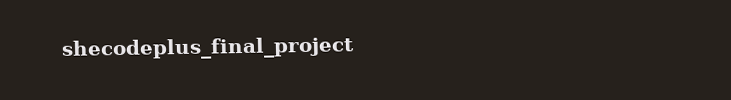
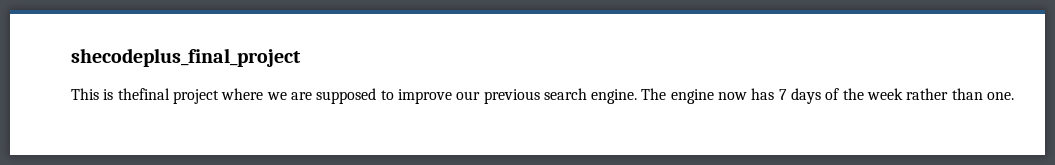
(355, 48) none -> [71,88,1015,104] // This is thefinal project where we are supposed to improve our previous search engine. The engine now has 7 days of the week rather than one.

